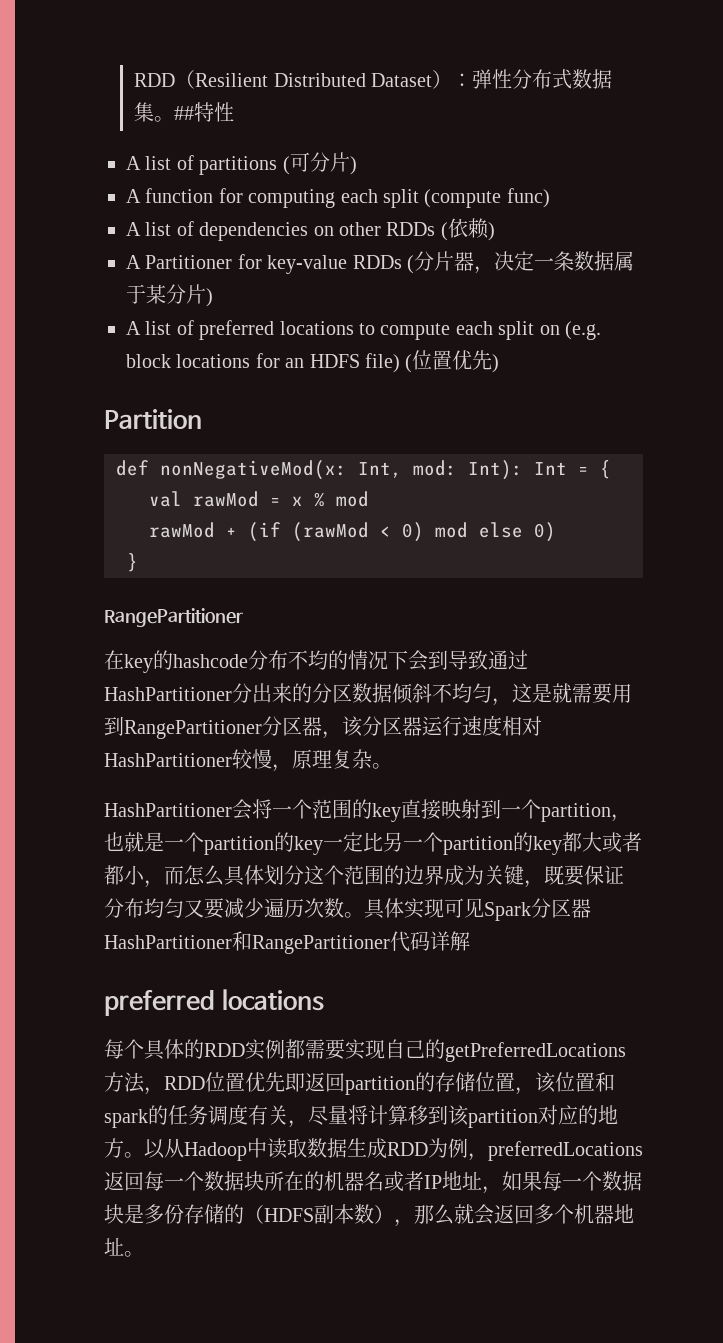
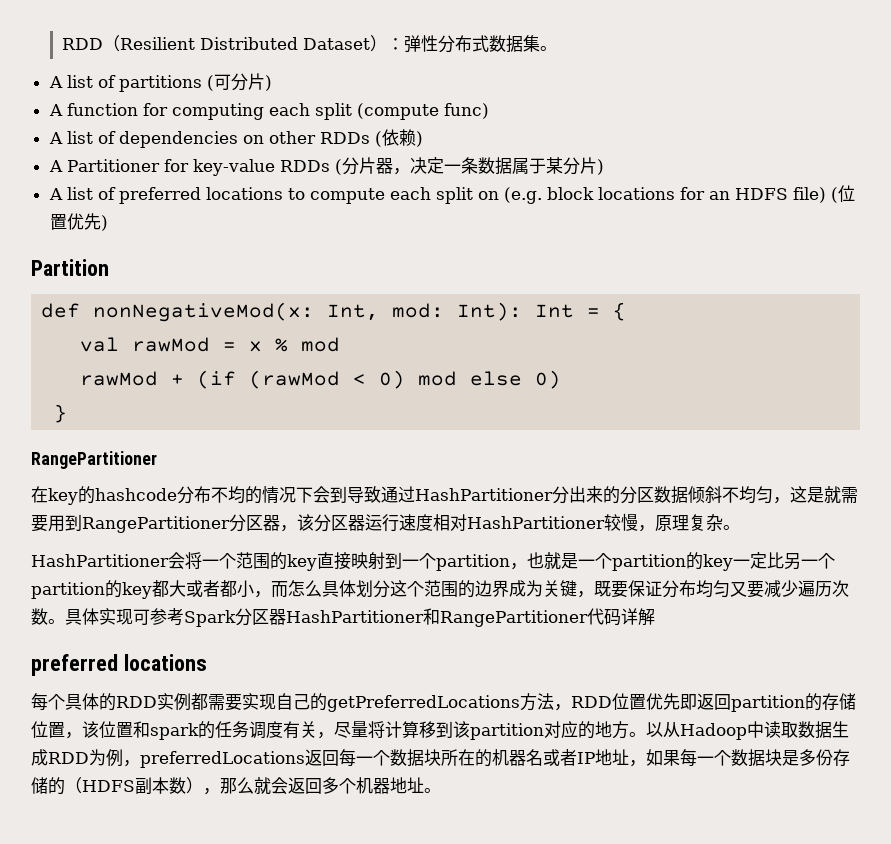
[174,102,235,122] ##特性 -> (558, 48) none
[464,898,484,918] 见 -> [150,608,184,626] 参考

